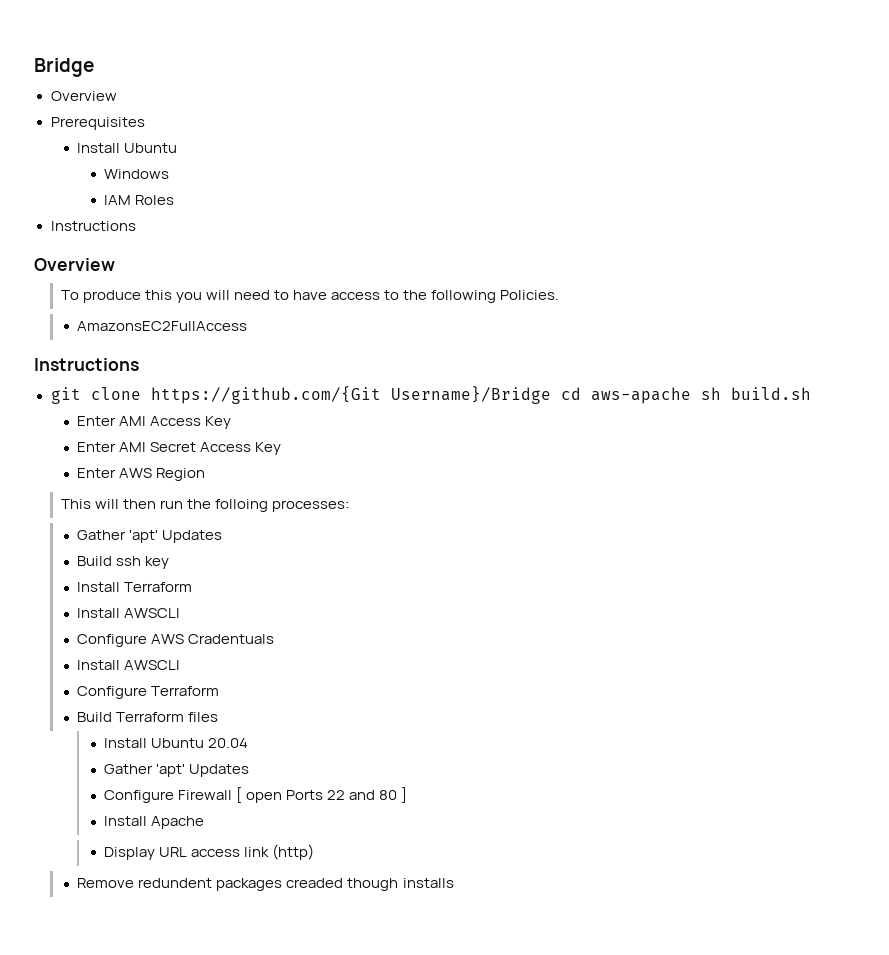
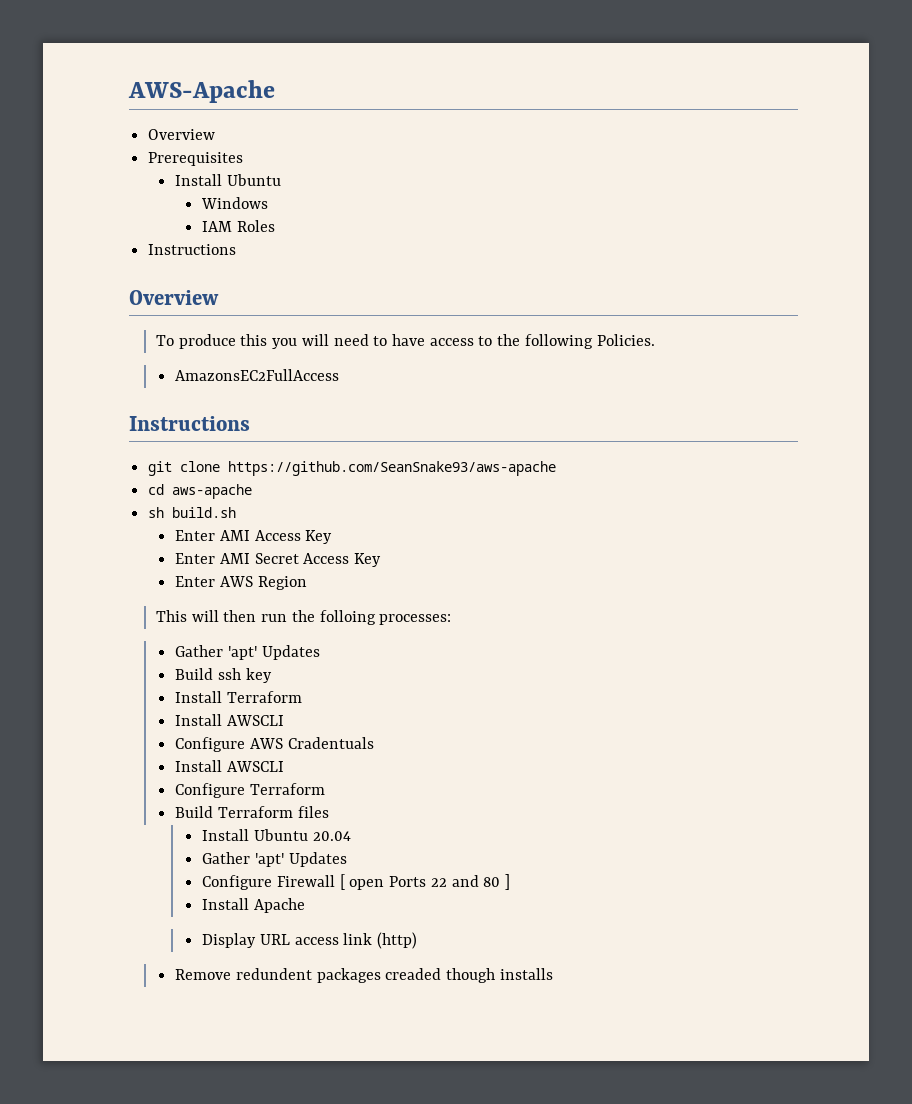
[34,58,94,77] Bridge -> [128,80,275,103] AWS-Apache
[150,386,551,404] https://github.com/{Git Username}/Bridge -> [228,461,557,476] https://github.com/SeanSnake93/aws-apache //
(691, 395) none -> (253, 491) //

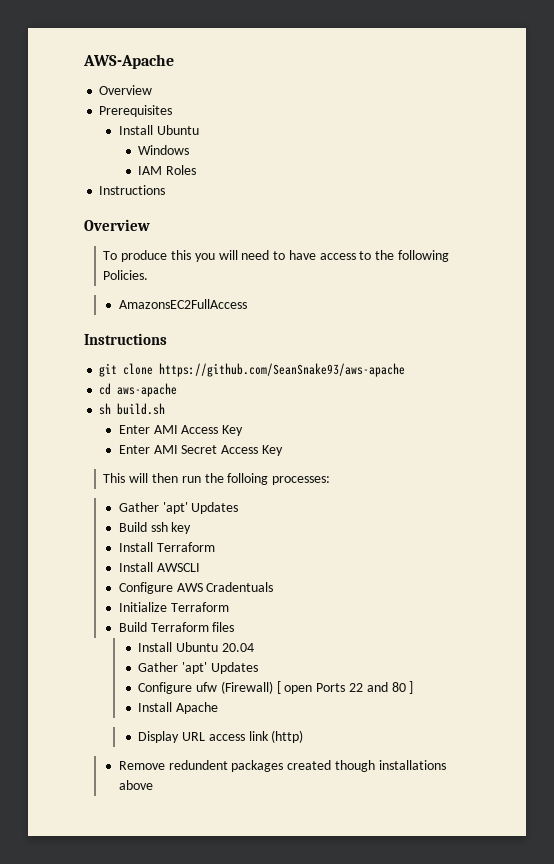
[175,576,307,590] // Enter AWS Region -> (283, 450) none
[175,760,284,772] [175,783,246,798] Install AWSCLI // Configure -> [118,602,167,612] Initialize
[276,875,335,887] Firewall -> [196,681,273,694] ufw (Firewall)
[385,968,553,983] creaded though installs -> [287,760,446,772] [118,780,153,790] created though installations above

